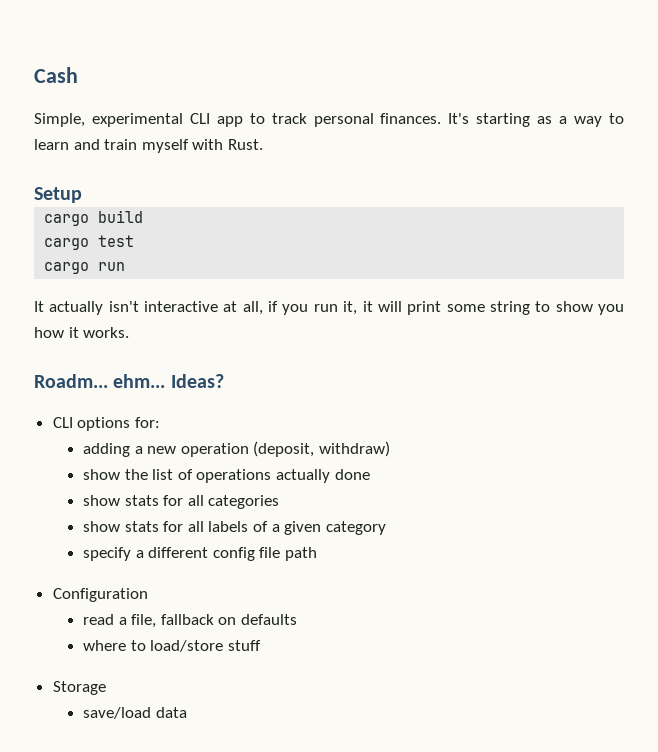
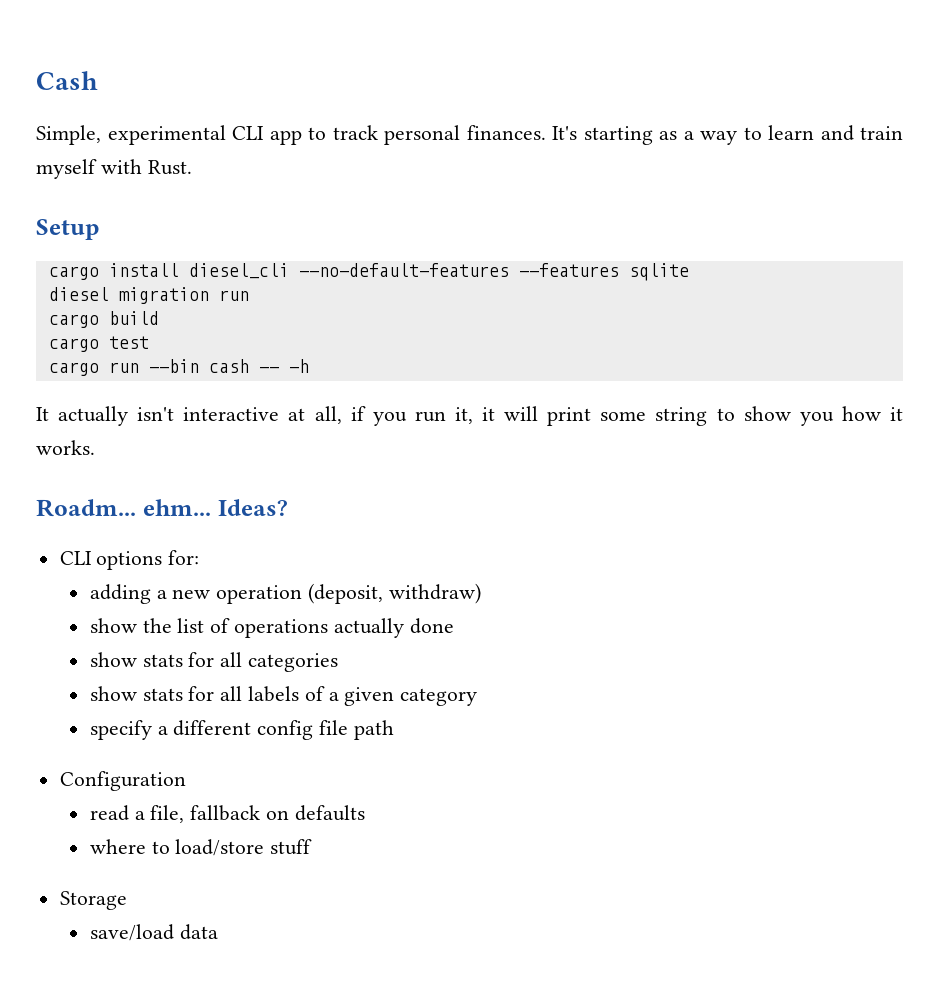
(82, 195) none -> [48,263,689,281] [48,287,249,304] // cargo install diesel_cli --no-default-features --features sqlite // diesel migration run
(126, 266) none -> [148,359,309,373] --bin cash -- -h

